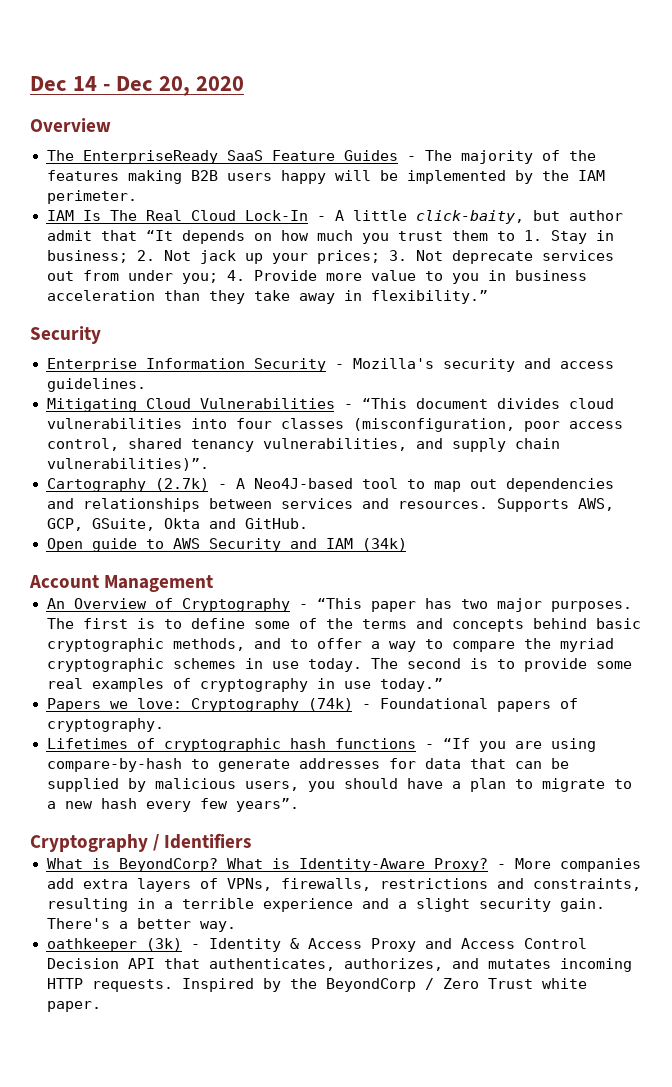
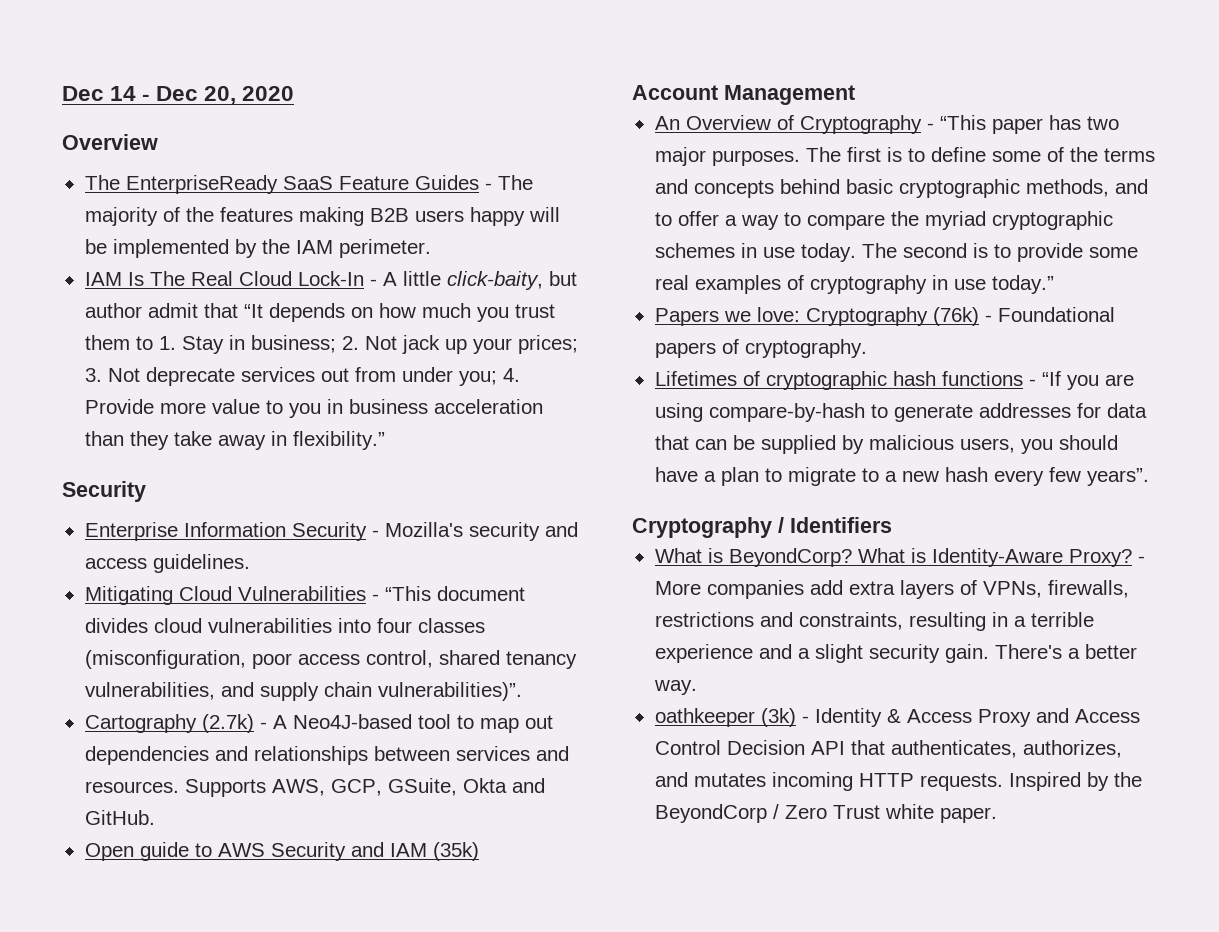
[361,538,407,551] (34k) -> [432,842,479,861] (35k)
[307,698,353,711] (74k) -> [932,307,979,326] (76k)

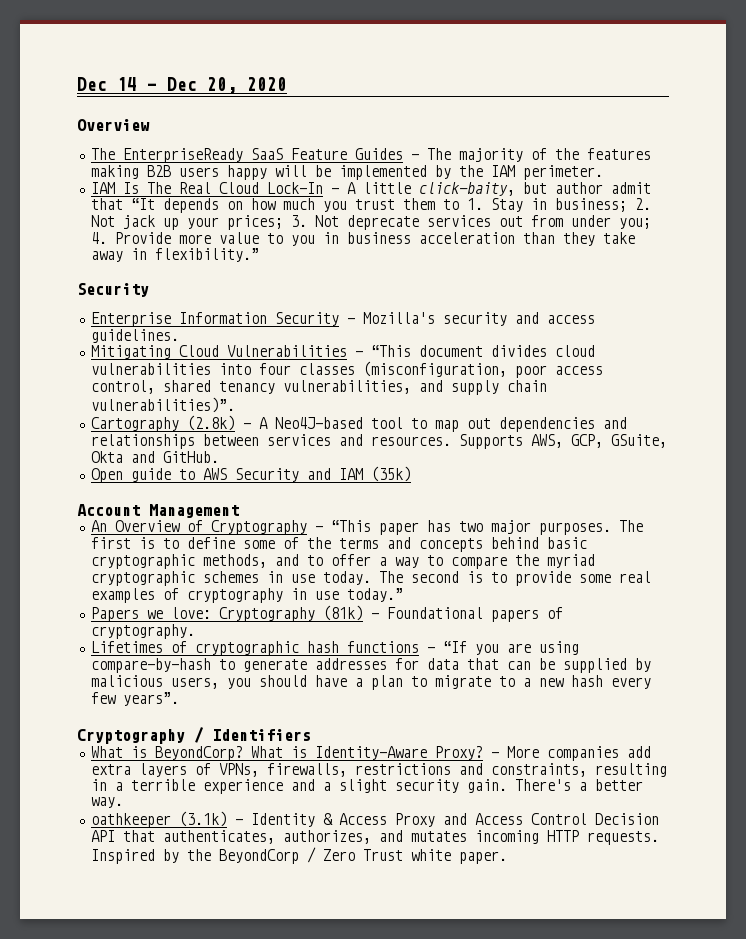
[201,714,254,733] (2.7k) -> [186,415,235,431] (2.8k)
[932,307,979,326] (76k) -> [322,605,363,621] (81k)
[760,708,796,727] (3k) -> [178,811,227,827] (3.1k)

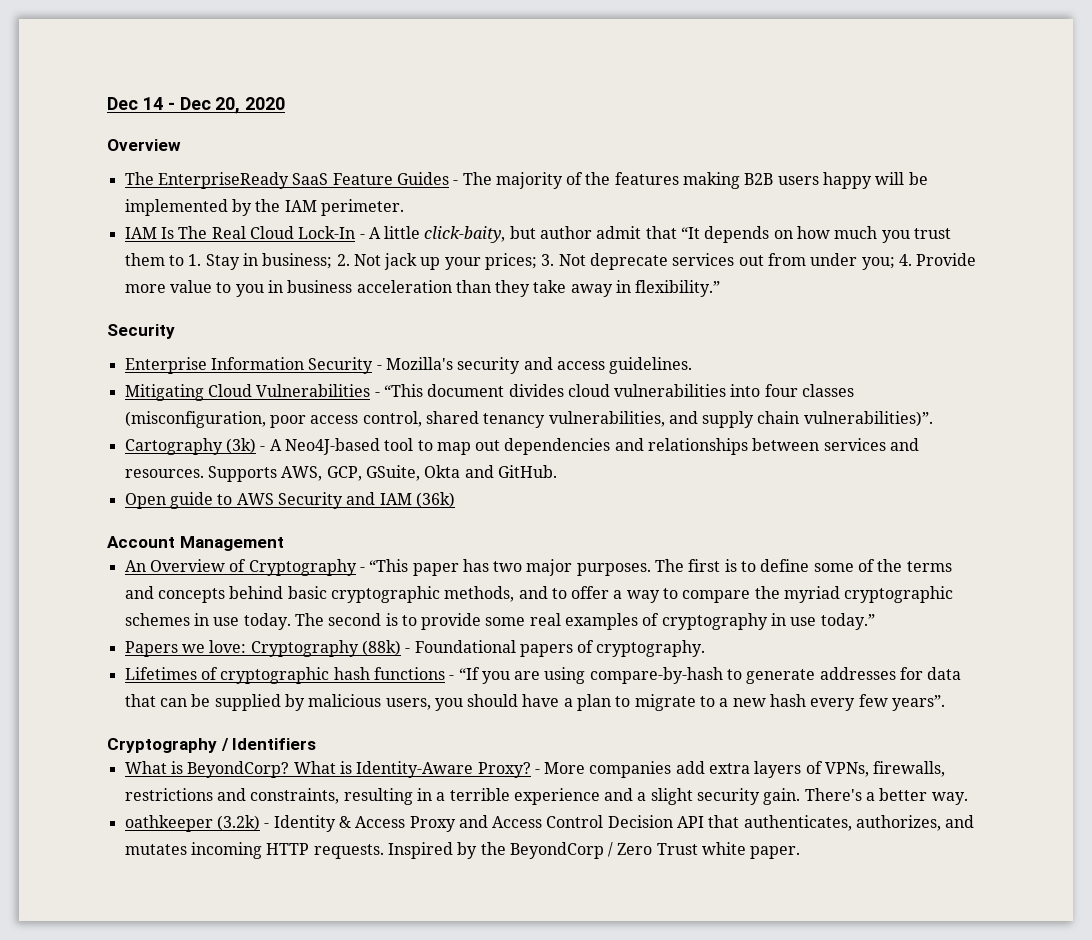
[186,415,235,431] (2.8k) -> [225,438,256,454] (3k)
[370,466,411,482] (35k) -> [415,492,455,508] (36k)
[322,605,363,621] (81k) -> [361,640,401,656] (88k)
[178,811,227,827] (3.1k) -> [216,815,260,831] (3.2k)

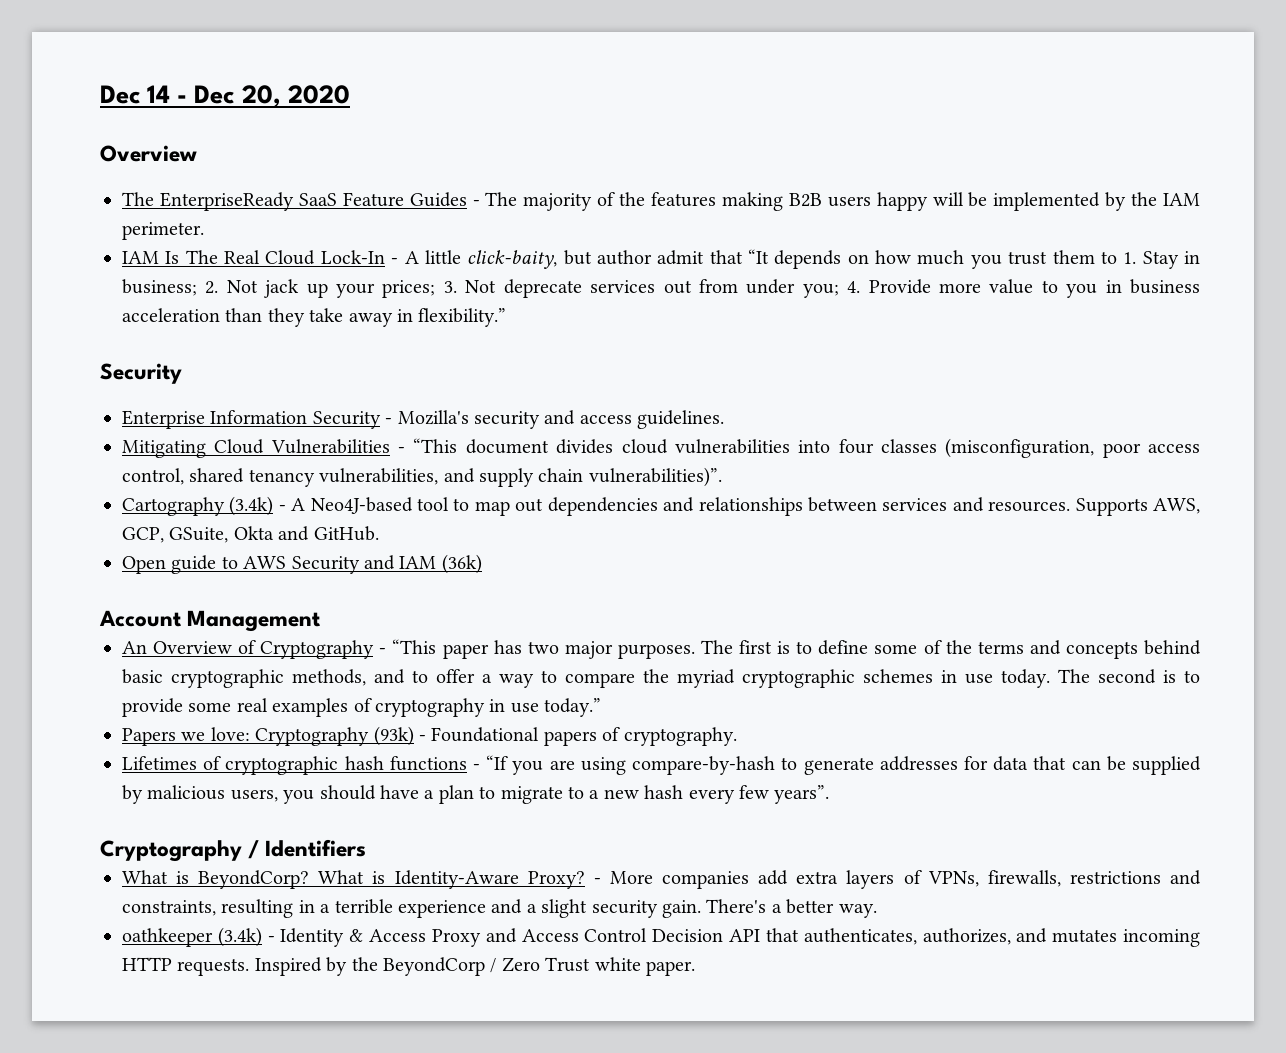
[225,438,256,454] (3k) -> [229,496,274,516] (3.4k)
[361,640,401,656] (88k) -> [373,726,414,746] (93k)
[216,815,260,831] (3.2k) -> [217,927,262,947] (3.4k)

